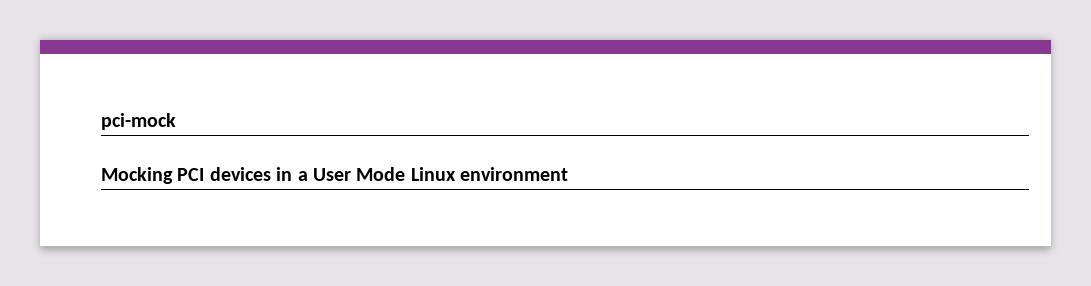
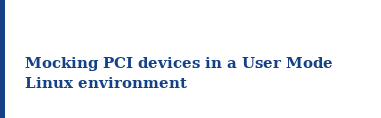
[101,113,176,130] pci-mock // -> (25, 64) none

